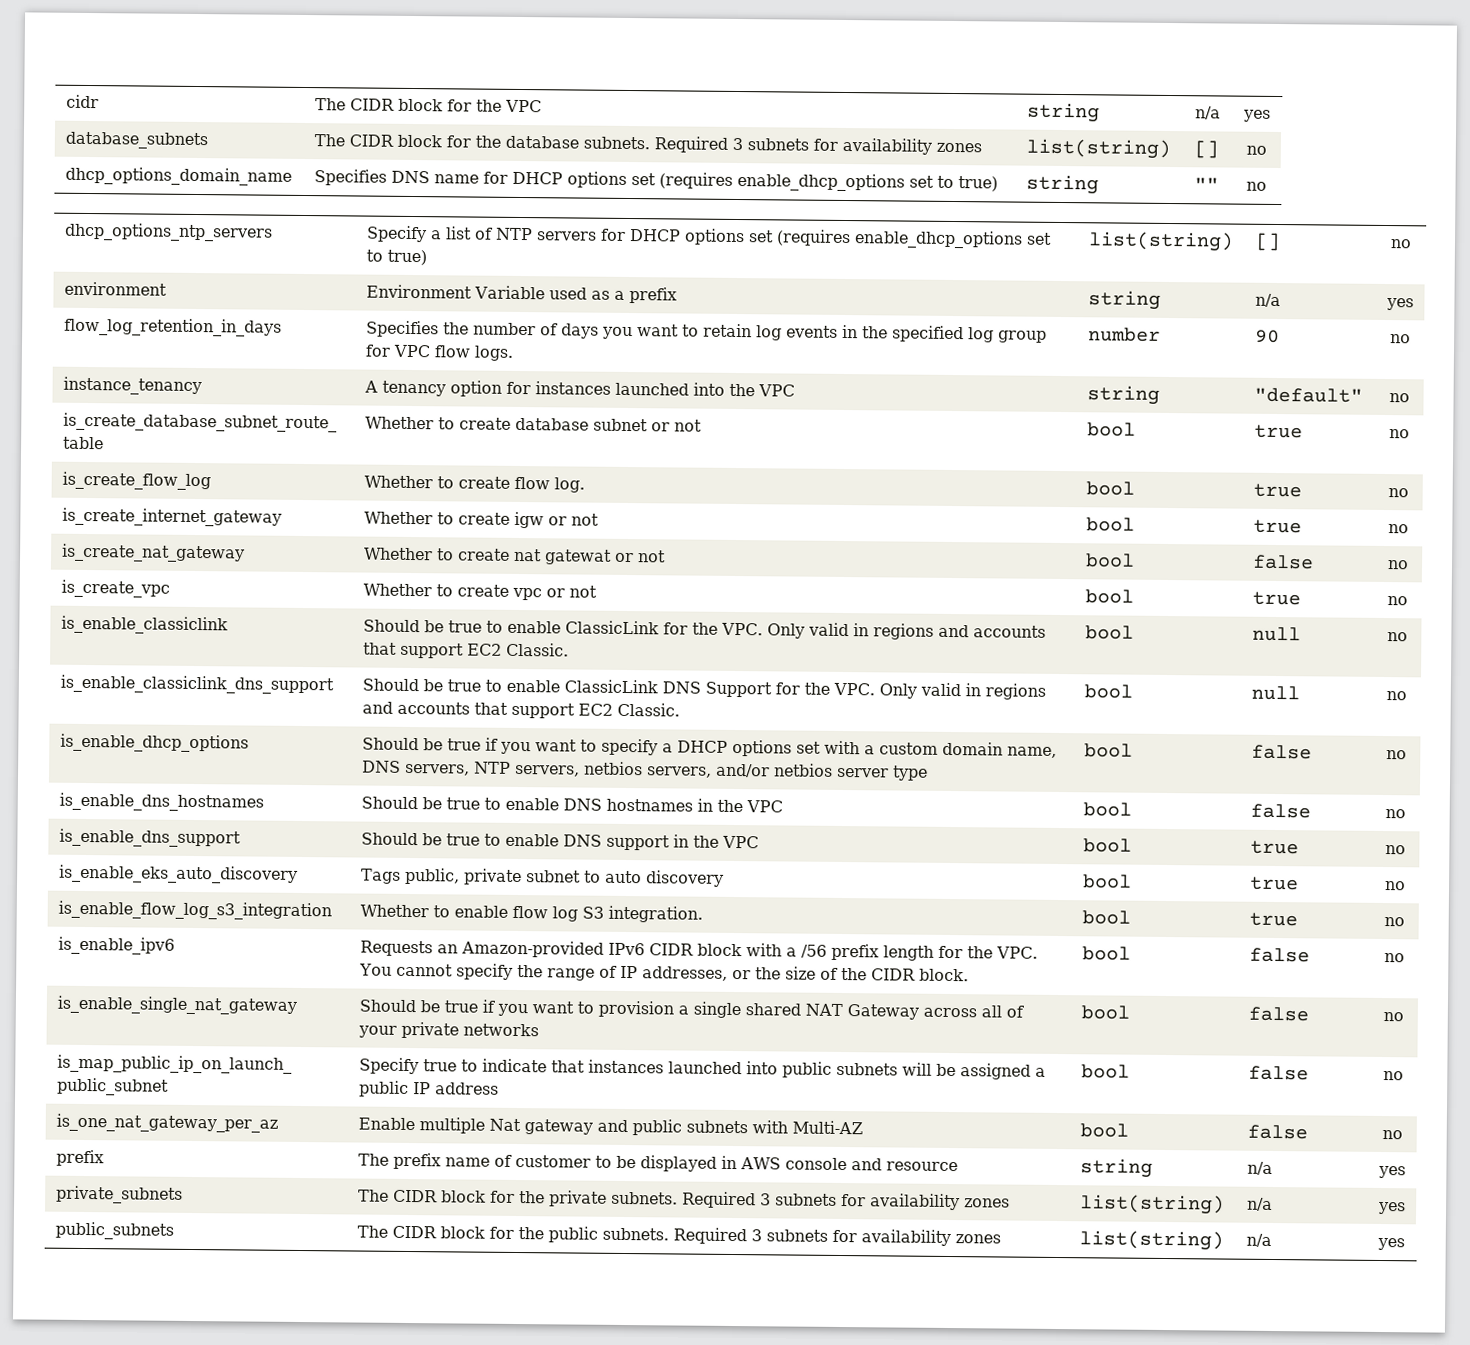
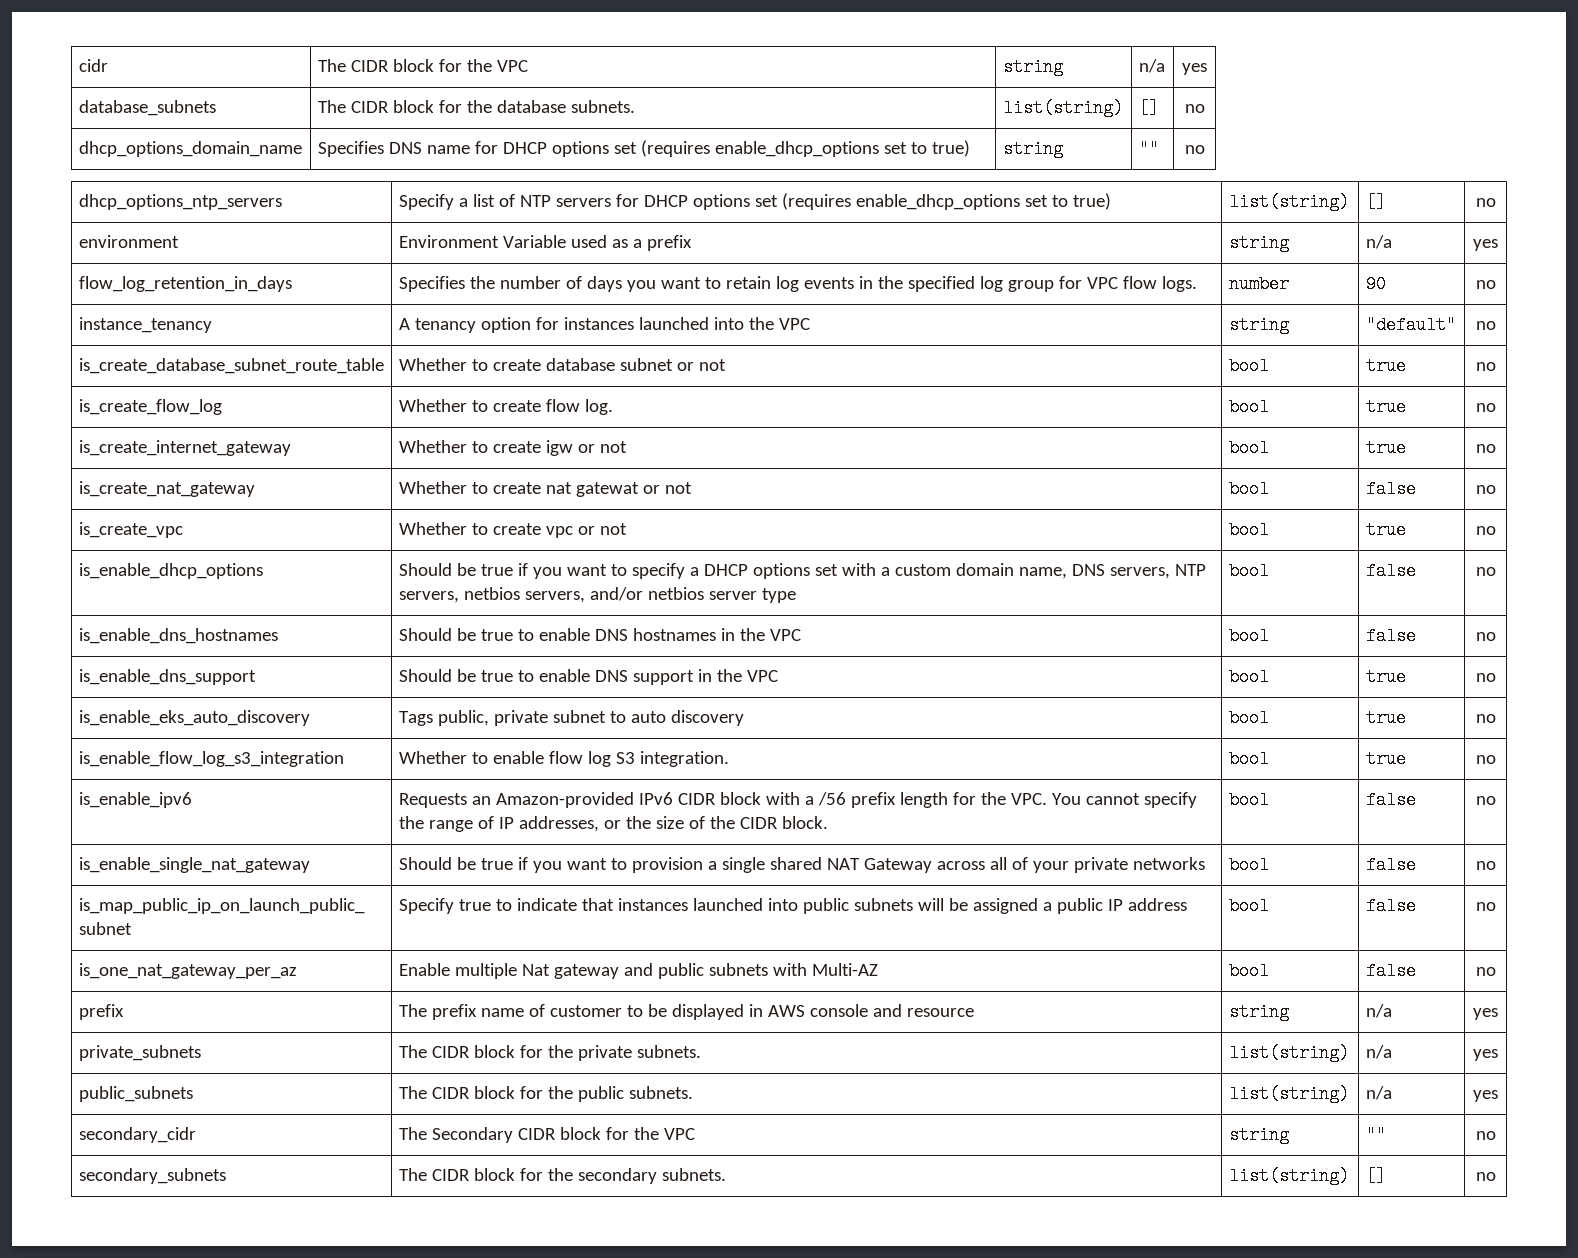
[654,136,983,155] Required 3 subnets for availability zones -> (635, 106) none
[61,615,229,635] [363,619,1047,640] [363,642,570,659] [1085,625,1135,640] [1252,626,1302,642] [1387,632,1408,642] [60,674,335,695] [362,678,1047,700] [362,701,681,719] [1084,684,1134,699] [1251,685,1301,701] [1386,691,1407,701] // is_enable_classiclink | Should be true to enable ClassicLink for the VPC. Only valid in regions and accounts that support EC2 Classic. | bool | null | no // is_enable_classiclink_dns_support | Should be true to enable ClassicLink DNS Support for the VPC. Only valid in regions and accounts that support EC2 Classic. | bool | null | no -> (1496, 530) none
[682,1191,1011,1211] Required 3 subnets for availability zones -> (701, 1051) none
[673,1227,1002,1247] [1079,1230,1225,1251] [1246,1233,1273,1247] [1377,1237,1405,1251] Required 3 subnets for availability zones | list(string) | n/a | yes -> [1228,1085,1349,1103] [1365,1086,1392,1100] [1473,1090,1498,1102] [78,1127,196,1143] [398,1127,695,1143] [1228,1126,1289,1144] [1365,1126,1386,1144] [1475,1131,1496,1140] [78,1168,226,1184] [398,1168,726,1184] [1228,1167,1349,1185] [1365,1167,1386,1185] [1475,1172,1496,1181] | list(string) | n/a | yes // secondary_cidr | The Secondary CIDR block for the VPC | string | "" | no // secondary_subnets | The CIDR block for the secondary subnets. | list(string) | [] | no

